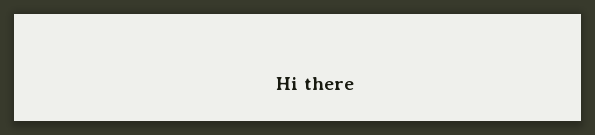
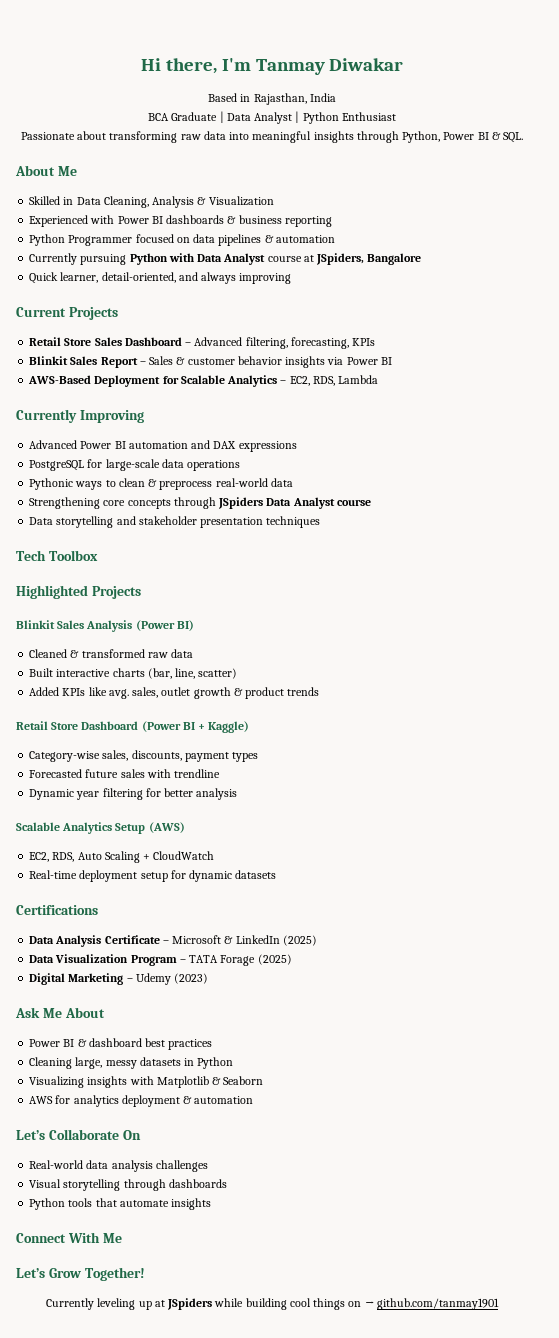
[303,77,354,90] there -> [165,58,404,75] [208,93,336,105] [148,111,396,124] [20,131,524,143] [15,165,77,176] [29,196,274,208] [29,215,332,227] [29,234,335,246] [29,253,422,265] [29,272,292,284] [16,307,118,320] [29,337,376,349] [29,356,392,368] [28,375,379,387] [16,409,144,423] [29,440,297,452] [29,459,241,471] [29,478,293,490] [29,497,371,509] [29,516,321,528] [16,550,98,561] [16,585,141,599] [16,620,194,632] [29,649,194,658] [29,668,238,679] [29,687,320,699] [16,721,250,733] [29,750,259,762] [29,769,221,778] [29,788,238,800] [16,822,185,834] [29,851,215,863] [29,870,277,882] [16,905,98,915] [29,935,317,947] [29,954,292,966] [29,973,209,985] [15,1007,105,1018] [29,1038,213,1050] [29,1057,234,1069] [29,1076,264,1088] [29,1095,254,1107] [16,1129,141,1140] [29,1160,208,1172] [29,1179,227,1191] [29,1198,212,1210] [16,1232,122,1243] [16,1267,145,1281] [46,1298,499,1310] there, I'm Tanmay Diwakar // Based in Rajasthan, India // BCA Graduate | Data Analyst | Python Enthusiast // Passionate about transforming raw data into meaningful insights through Python, Power BI & SQL. // About Me // Skilled in Data Cleaning, Analysis & Visualization // Experienced with Power BI dashboards & business reporting // Python Programmer focused on data pipelines & automation // Currently pursuing Python with Data Analyst course at JSpiders, Bangalore // Quick learner, detail-oriented, and always improving // Current Projects // Retail Store Sales Dashboard – Advanced filtering, forecasting, KPIs // Blinkit Sales Report – Sales & customer behavior insights via Power BI // AWS-Based Deployment for Scalable Analytics – EC2, RDS, Lambda // Currently Improving // Advanced Power BI automation and DAX expressions // PostgreSQL for large-scale data operations // Pythonic ways to clean & preprocess real-world data // Strengthening core concepts through JSpiders Data Analyst course // Data storytelling and stakeholder presentation techniques // Tech Toolbox // Highlighted Projects // Blinkit Sales Analysis (Power BI) // Cleaned & transformed raw data // Built interactive charts (bar, line, scatter) // Added KPIs like avg. sales, outlet growth & product trends // Retail Store Dashboard (Power BI + Kaggle) // Category-wise sales, discounts, payment types // Forecasted future sales with trendline // Dynamic year filtering for better analysis // Scalable Analytics Setup (AWS) // EC2, RDS, Auto Scaling + CloudWatch // Real-time deployment setup for dynamic datasets // Certifications // Data Analysis Certificate – Microsoft & LinkedIn (2025) // Data Visualization Program – TATA Forage (2025) // Digital Marketing – Udemy (2023) // Ask Me About // Power BI & dashboard best practices // Cleaning large, messy datasets in Python // Visualizing insights with Matplotlib & Seaborn // AWS for analytics deployment & automation // Let’s Collaborate On // Real-world data analysis challenges // Visual storytelling through dashboards // Python tools that automate insights // Connect With Me // Let’s Grow Together! // Currently leveling up at JSpiders while building cool things on → github.com/tanmay1901

